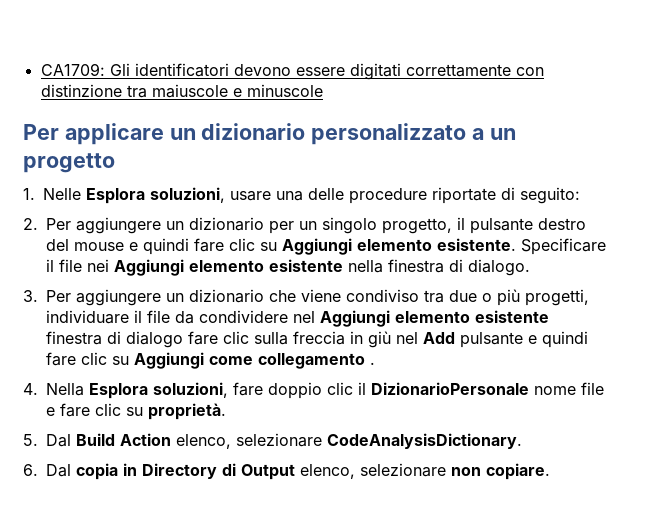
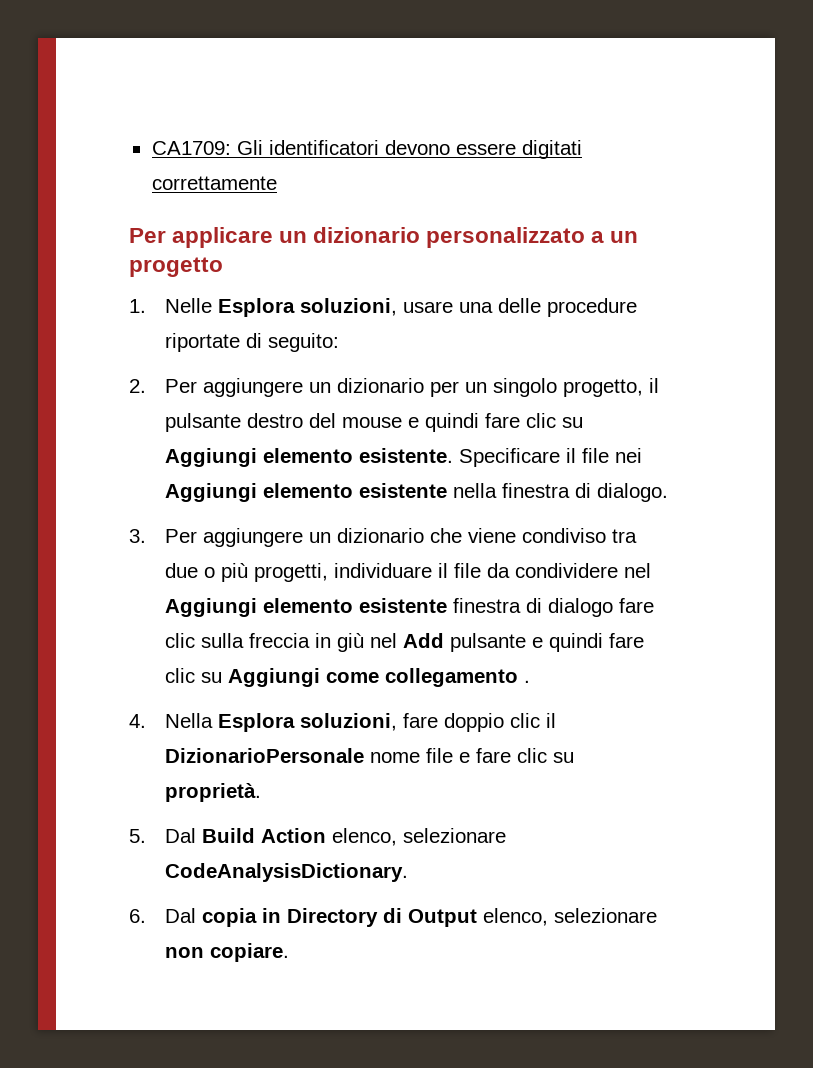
[515,67,544,76] [40,84,323,98] con distinzione tra maiuscole e minuscole -> (277, 183) none

